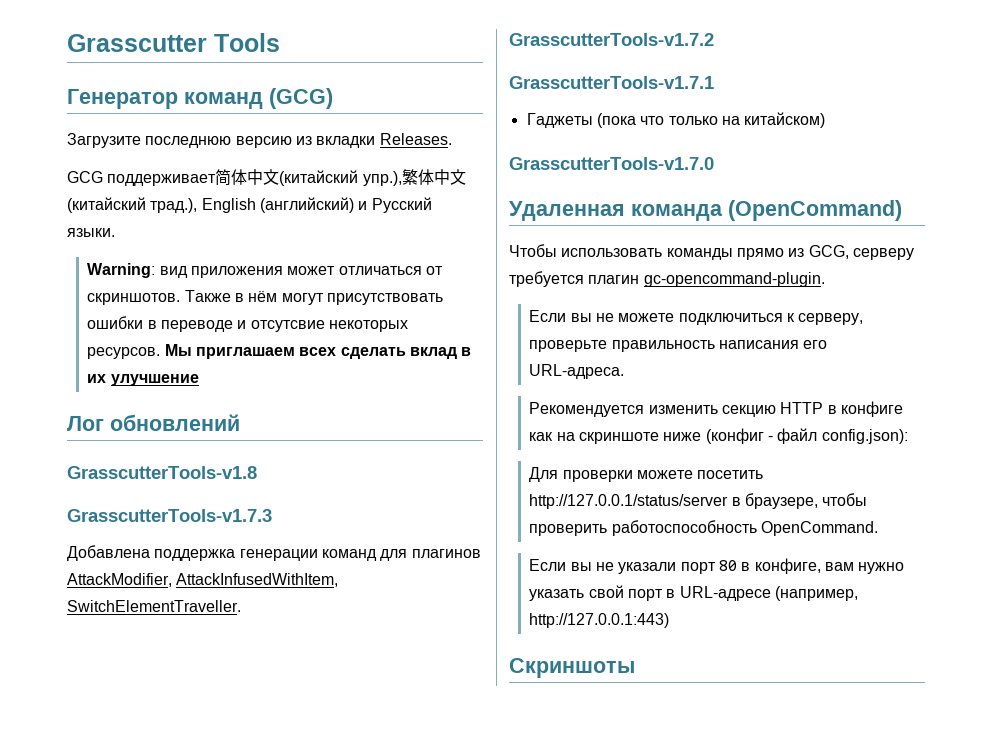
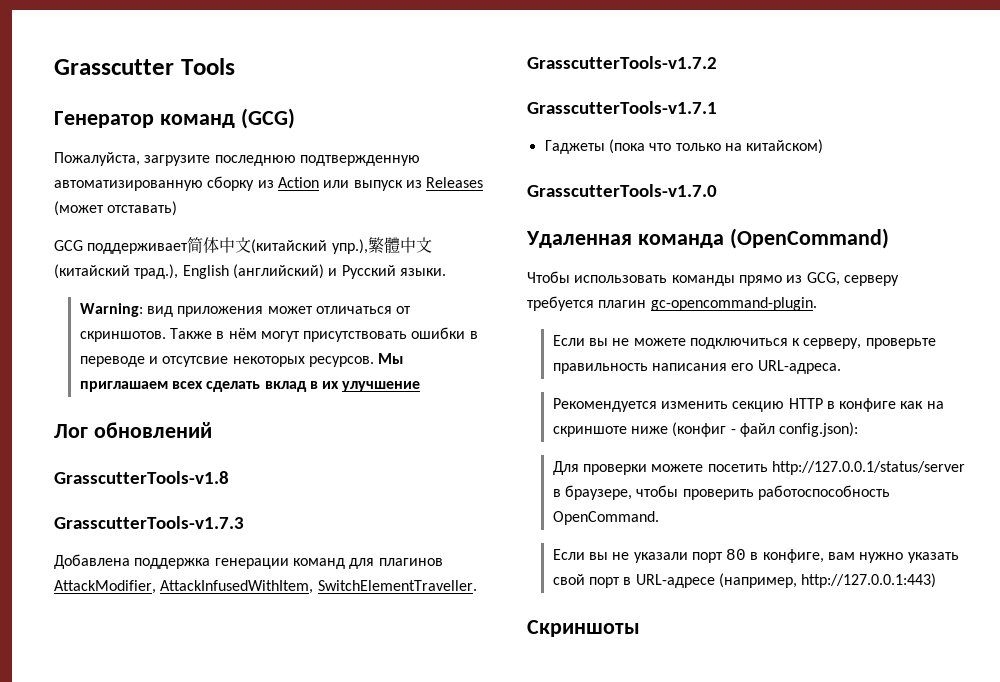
[67,133,452,148] Загрузите последнюю версию из вкладки Releases. -> [54,152,420,166] [54,176,484,191] [54,201,178,216] Пожалуйста, загрузите последнюю подтвержденную автоматизированную сборку из Action или выпуск из Releases (может отставать)
[417,169,434,185] 体 -> [383,237,400,253] 體

